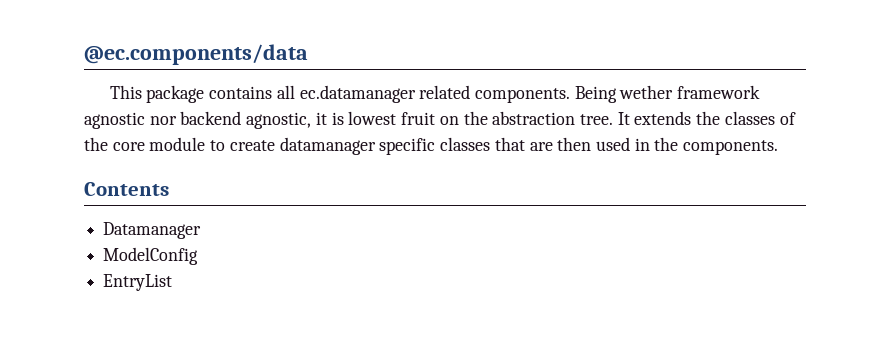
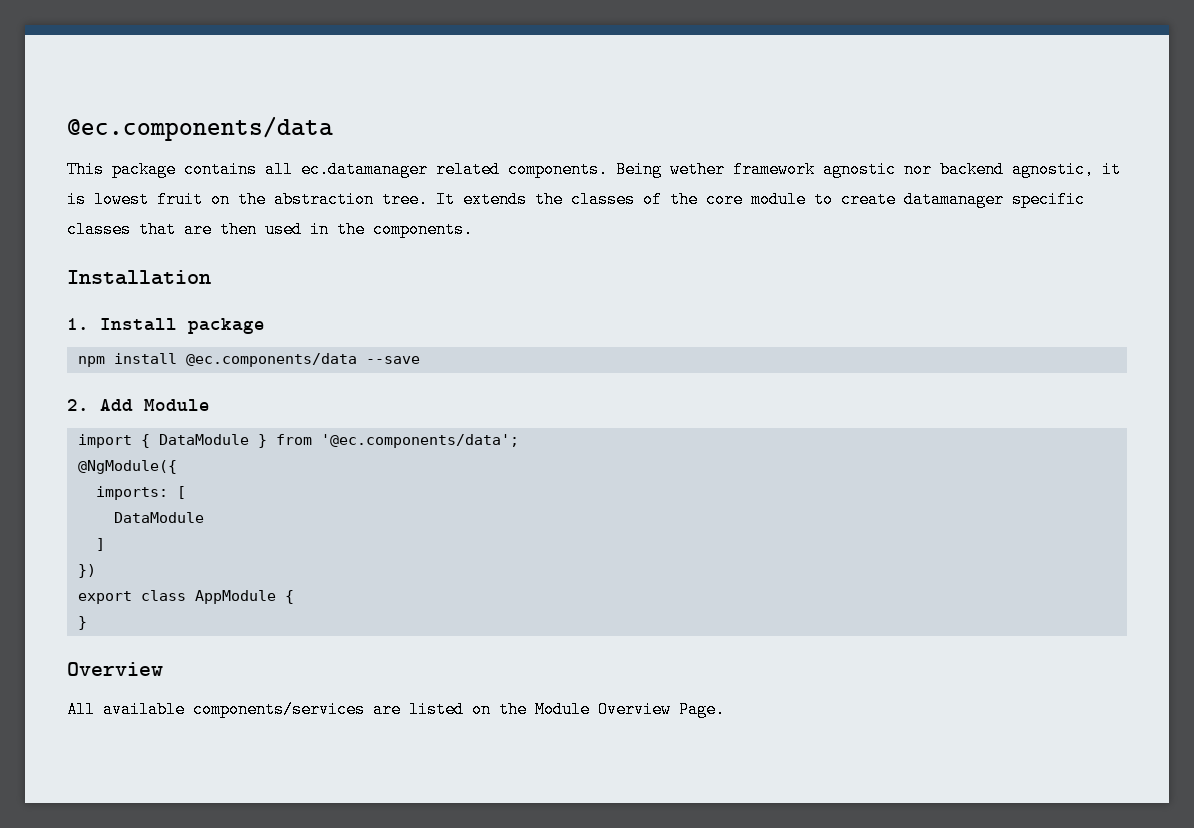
[84,182,169,196] [103,222,202,239] [103,247,199,265] [103,274,173,291] Contents // Datamanager // ModelConfig // EntryList -> [67,270,211,285] [67,318,265,334] [77,353,420,367] [67,399,210,411] [77,434,519,448] [77,460,177,474] [95,486,186,500] [113,512,204,523] [95,538,105,551] [77,564,96,578] [77,590,294,604] [77,616,87,630] [67,662,163,676] [67,701,725,718] Installation // 1. Install package // npm install @ec.components/data --save // 2. Add Module // import { DataModule } from '@ec.components/data'; // @NgModule({ // imports: [ // DataModule // ] // }) // export class AppModule { // } // Overview // All available components/services are listed on the Module Overview Page.

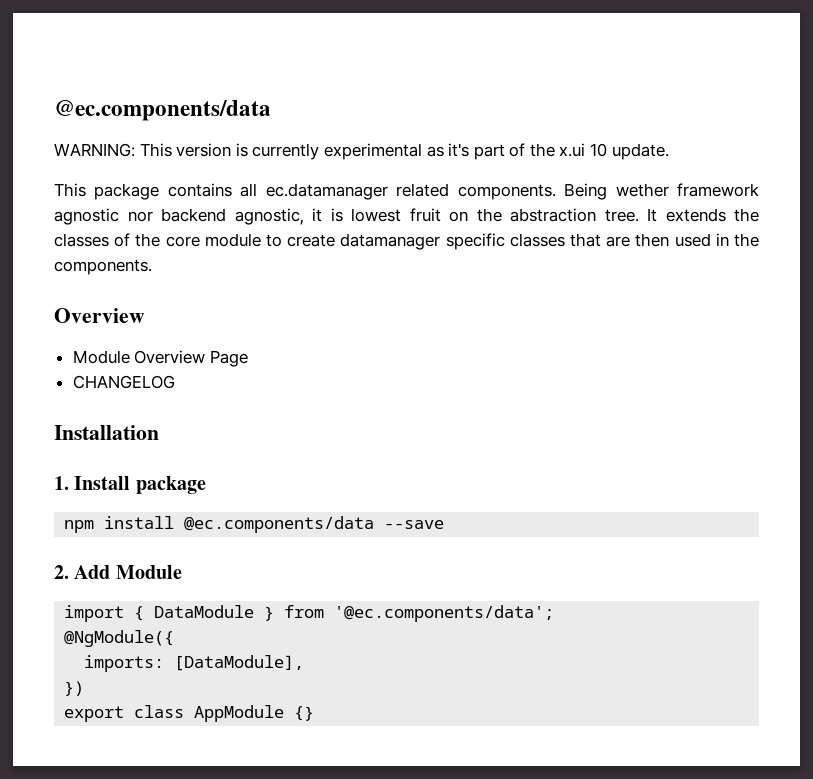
[67,116,333,141] @ec.components/data -> [54,100,271,121] [54,143,669,160] @ec.components/data // WARNING: This version is currently experimental as it's part of the x.ui 10 update.
(473, 229) none -> [54,308,145,323] [72,350,248,367] [72,375,175,389] // Overview // Module Overview Page // CHANGELOG
[176,486,186,499] [113,512,204,523] [95,538,105,551] [ // DataModule // ] -> [174,655,305,671] [DataModule],
[284,590,294,604] [77,616,87,630] [67,662,163,676] [67,701,725,718] { // } // Overview // All available components/services are listed on the Module Overview Page. -> [294,706,315,721] {}

